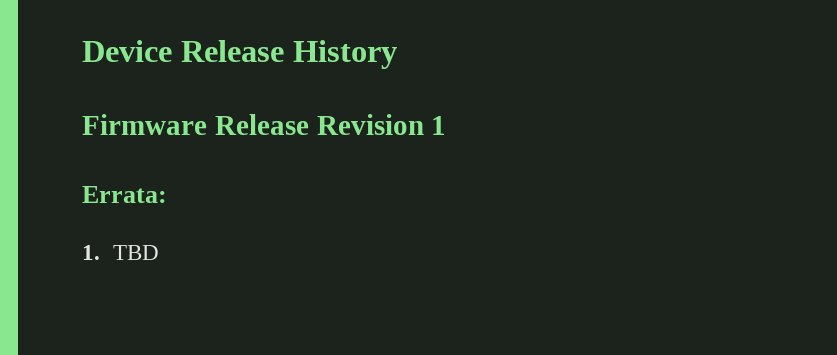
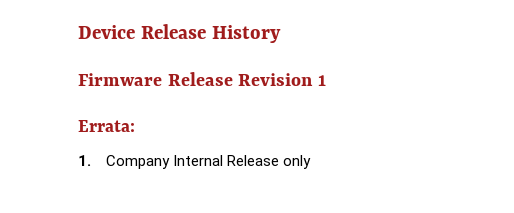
[112,245,159,260] TBD -> [105,155,312,169] Company Internal Release only

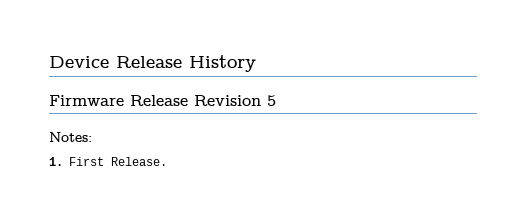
[317,75,326,86] [78,120,135,132] 1 // Errata: -> [267,95,276,106] [49,132,92,142] 5 // Notes:
[105,155,312,169] Company Internal Release only -> [69,157,167,166] First Release.

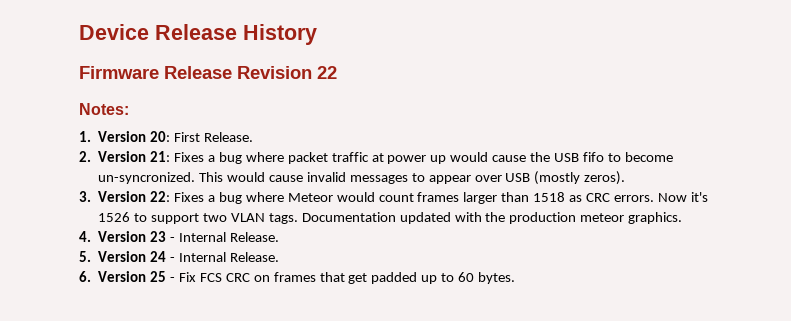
[267,95,276,106] 5 -> [317,66,337,79] 22
(63, 161) none -> [98,131,171,142] Version 20:
(167, 161) none -> [79,151,673,164] [98,171,626,185] [79,191,708,204] [98,212,683,224] [79,231,279,242] [79,251,279,262] [79,271,516,284] // 2. Version 21: Fixes a bug where packet traffic at power up would cause the USB fifo to become un-syncronized. This would cause invalid messages to appear over USB (mostly zeros). // 3. Version 22: Fixes a bug where Meteor would count frames larger than 1518 as CRC errors. Now it's 1526 to support two VLAN tags. Documentation updated with the production meteor graphics. // 4. Version 23 - Internal Release. // 5. Version 24 - Internal Release. // 6. Version 25 - Fix FCS CRC on frames that get padded up to 60 bytes.

